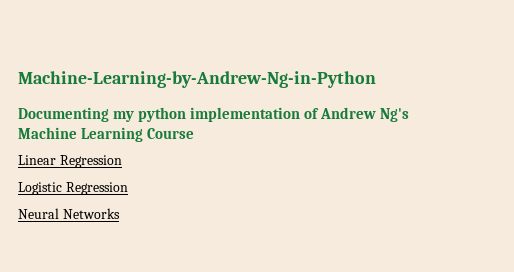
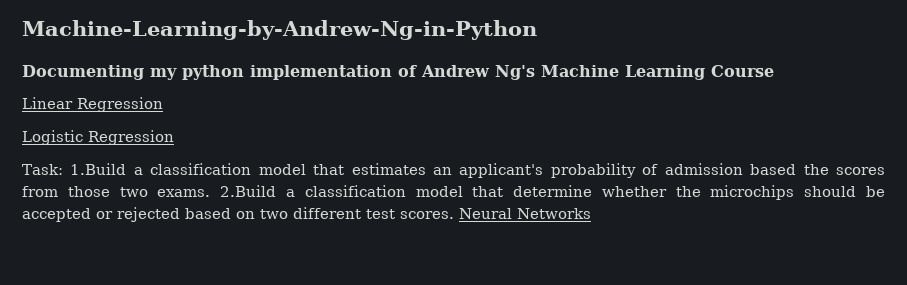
(128, 188) none -> [22,163,885,178] [22,185,886,200] [22,207,454,222] Task: 1.Build a classification model that estimates an applicant's probability of admission based the scores from those two exams. 2.Build a classification model that determine whether the microchips should be accepted or rejected based on two different test scores.

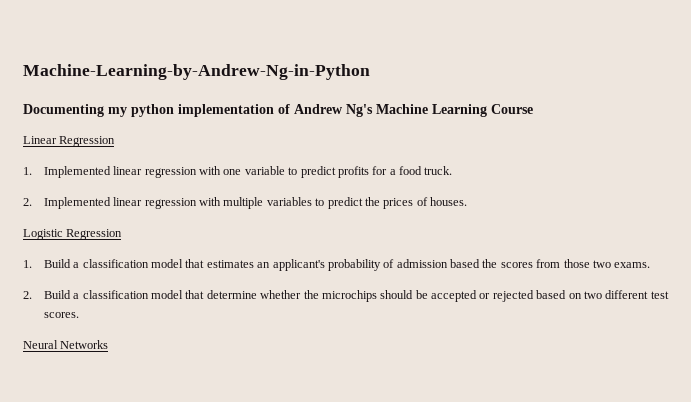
(163, 104) none -> [23,166,453,178] [23,197,467,209] // 1. Implemented linear regression with one variable to predict profits for a food truck. // 2. Implemented linear regression with multiple variables to predict the prices of houses.
[22,163,127,175] Task: 1.Build -> [23,259,71,268] 1. Build
[220,185,277,197] 2.Build -> [23,290,71,299] // 2. Build
(454, 215) none -> (79, 315) //

